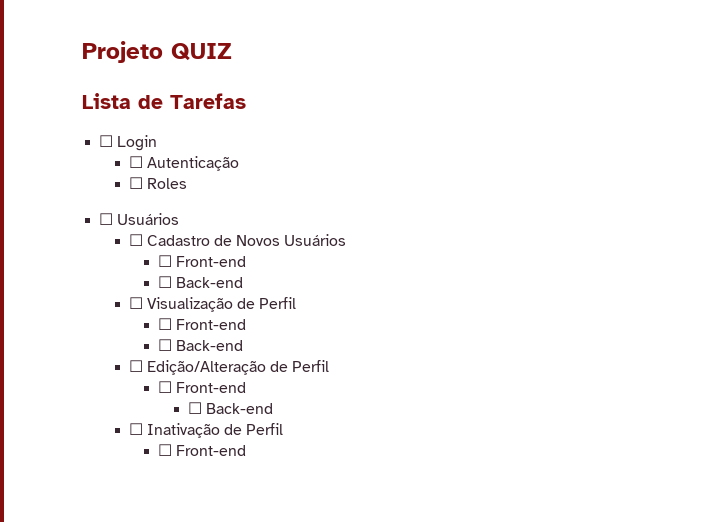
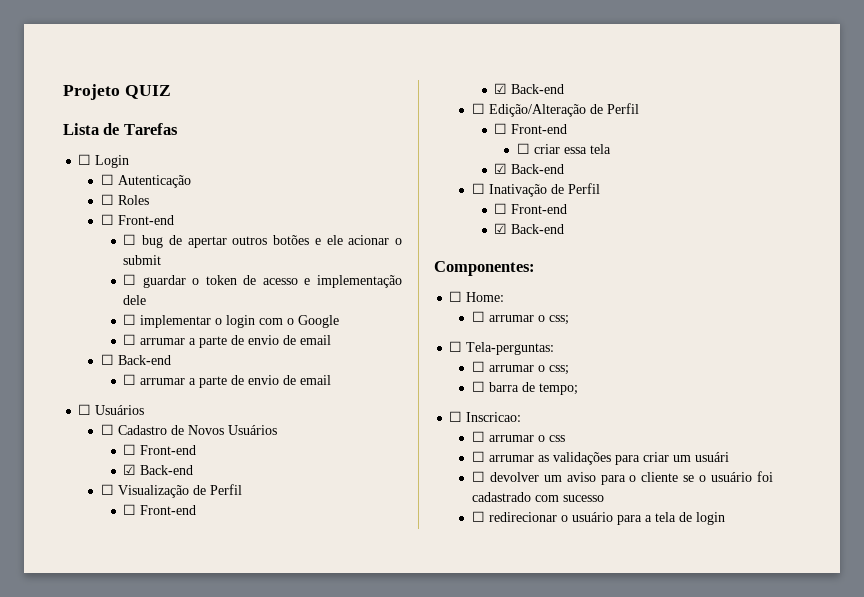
(187, 183) none -> [100,214,174,225] [123,234,402,248] [123,255,162,265] [123,274,403,288] [123,295,147,305] [123,314,340,328] [123,334,332,348] [100,354,171,365] [123,374,332,388] // ☐ Front-end // ☐ bug de apertar outros botões e ele acionar o submit // ☐ guardar o token de acesso e implementação dele // ☐ implementar o login com o Google // ☐ arrumar a parte de envio de email // ☐ Back-end // ☐ arrumar a parte de envio de email
[158,276,173,288] ☐ -> [123,464,137,475] ☑
[158,339,173,351] ☐ -> [494,83,508,94] ☑
(202, 408) none -> [533,144,611,154] [494,163,508,174] criar essa tela // ☑
(247, 450) none -> [494,223,565,234] [434,261,535,276] [449,291,505,302] [471,311,569,325] [449,341,555,355] [471,361,569,375] [471,381,578,395] [449,411,522,422] [471,431,565,442] [471,451,729,465] [471,471,773,485] [471,492,604,502] [471,511,725,525] // ☑ Back-end // Componentes: // ☐ Home: // ☐ arrumar o css; // ☐ Tela-perguntas: // ☐ arrumar o css; // ☐ barra de tempo; // ☐ Inscricao: // ☐ arrumar o css // ☐ arrumar as validações para criar um usuári // ☐ devolver um aviso para o cliente se o usuário foi cadastrado com sucesso // ☐ redirecionar o usuário para a tela de login

